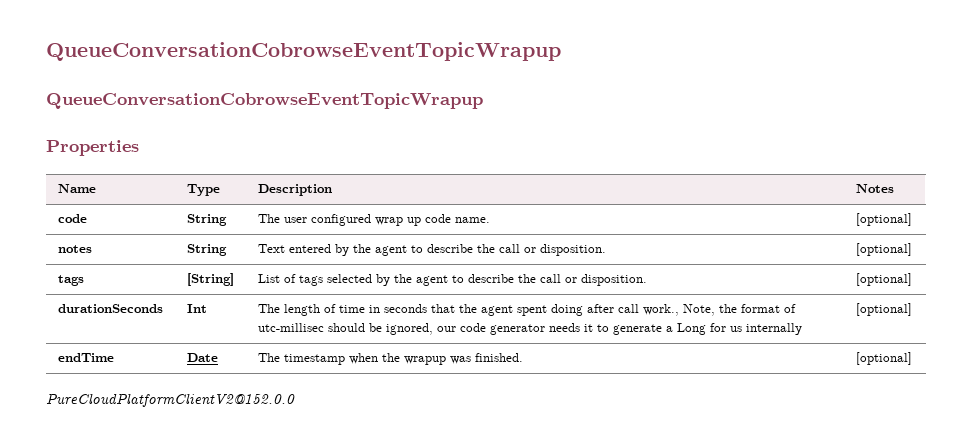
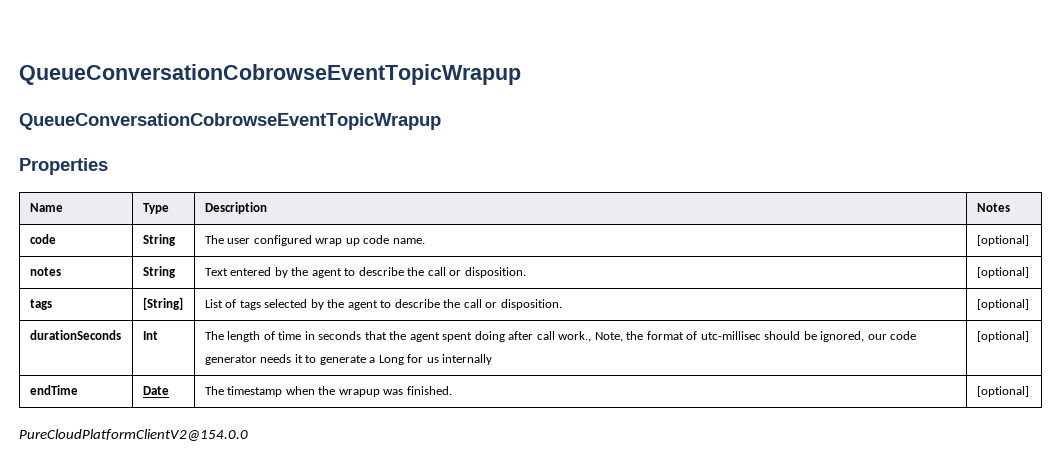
[46,393,295,407] PureCloudPlatformClientV2@152.0.0 -> [19,429,248,441] PureCloudPlatformClientV2@154.0.0

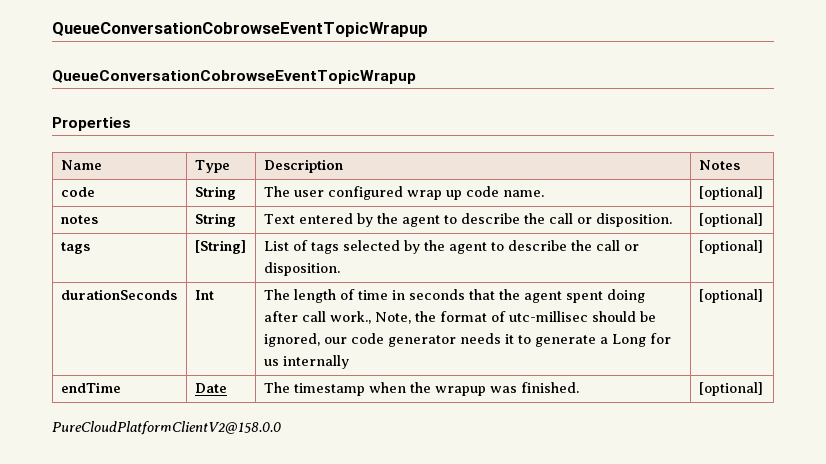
[19,429,248,441] PureCloudPlatformClientV2@154.0.0 -> [52,421,281,435] PureCloudPlatformClientV2@158.0.0

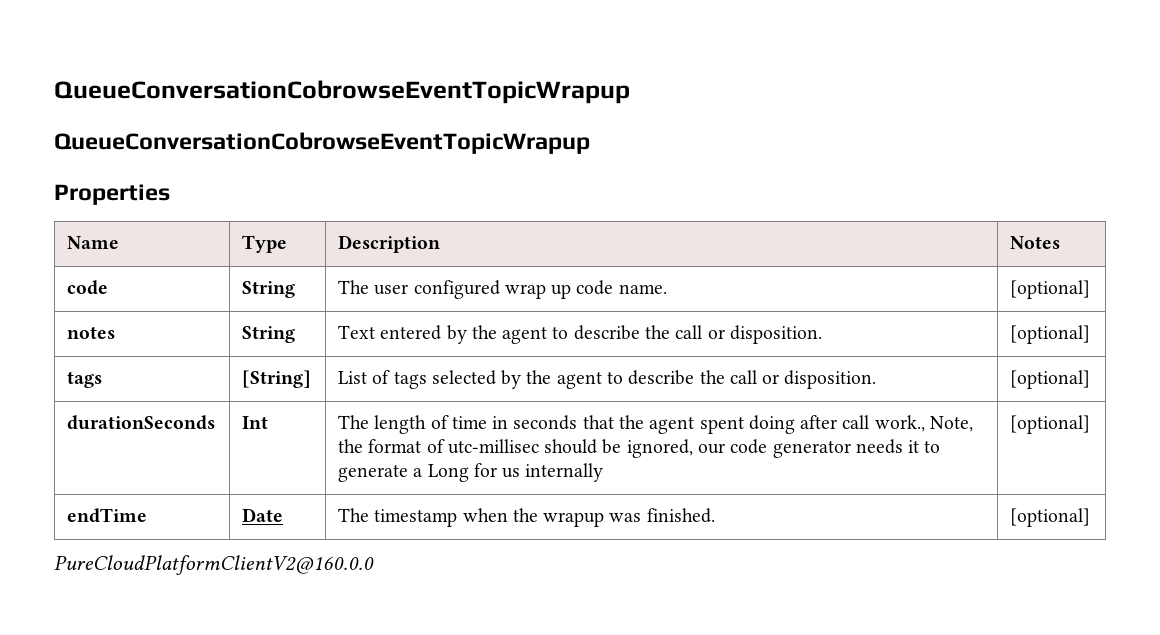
[52,421,281,435] PureCloudPlatformClientV2@158.0.0 -> [54,555,374,575] PureCloudPlatformClientV2@160.0.0

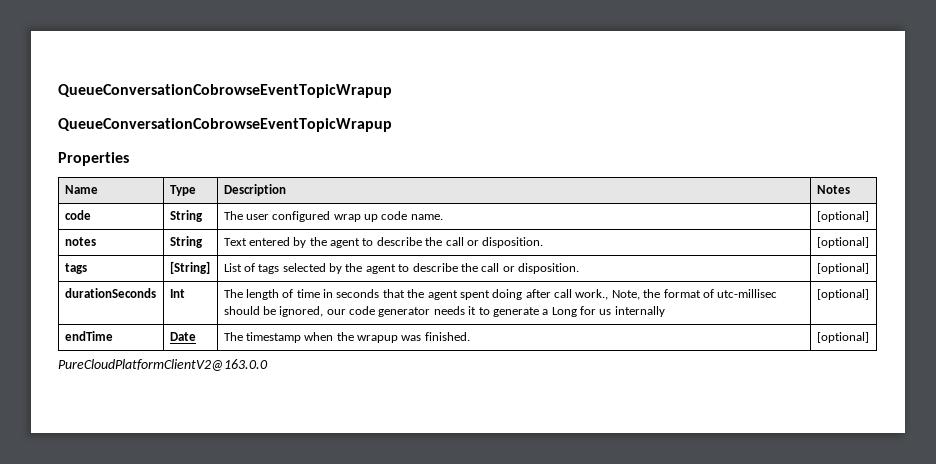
[54,555,374,575] PureCloudPlatformClientV2@160.0.0 -> [58,359,268,371] PureCloudPlatformClientV2@163.0.0

